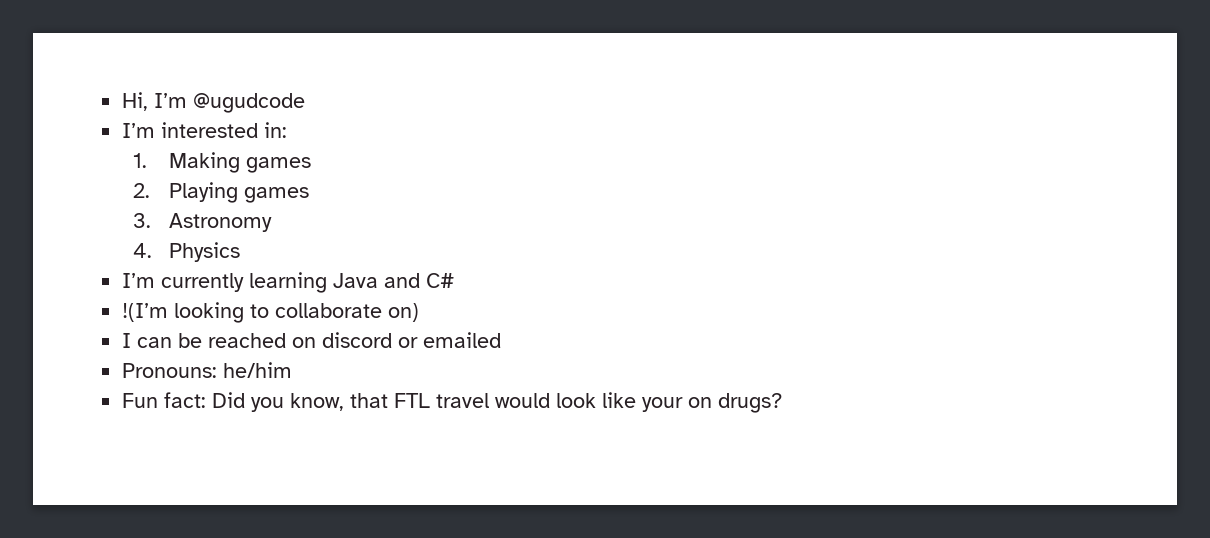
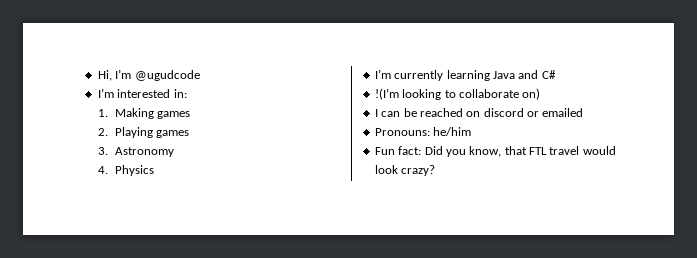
[602,392,783,413] like your on drugs? -> [401,165,436,176] crazy?

